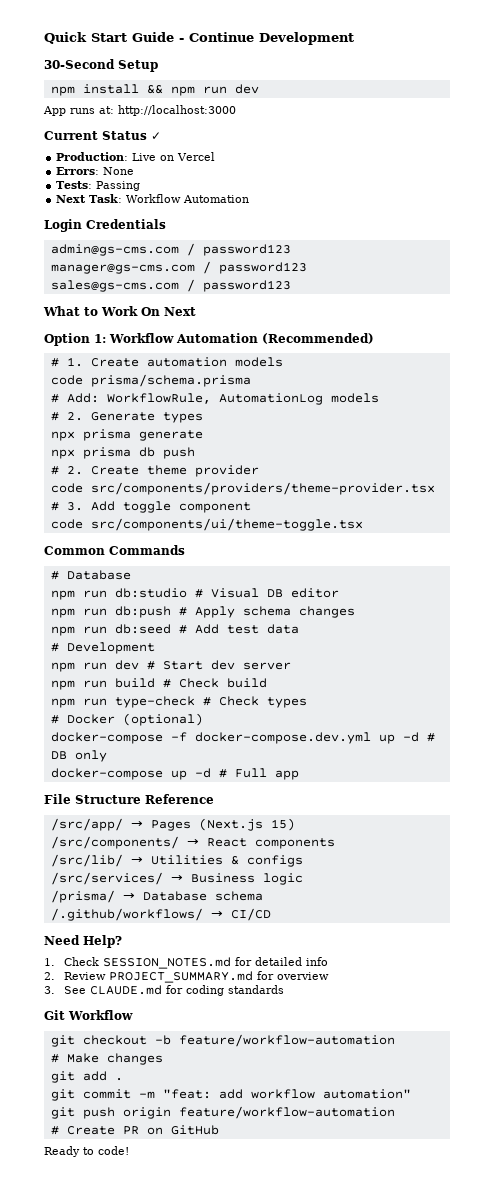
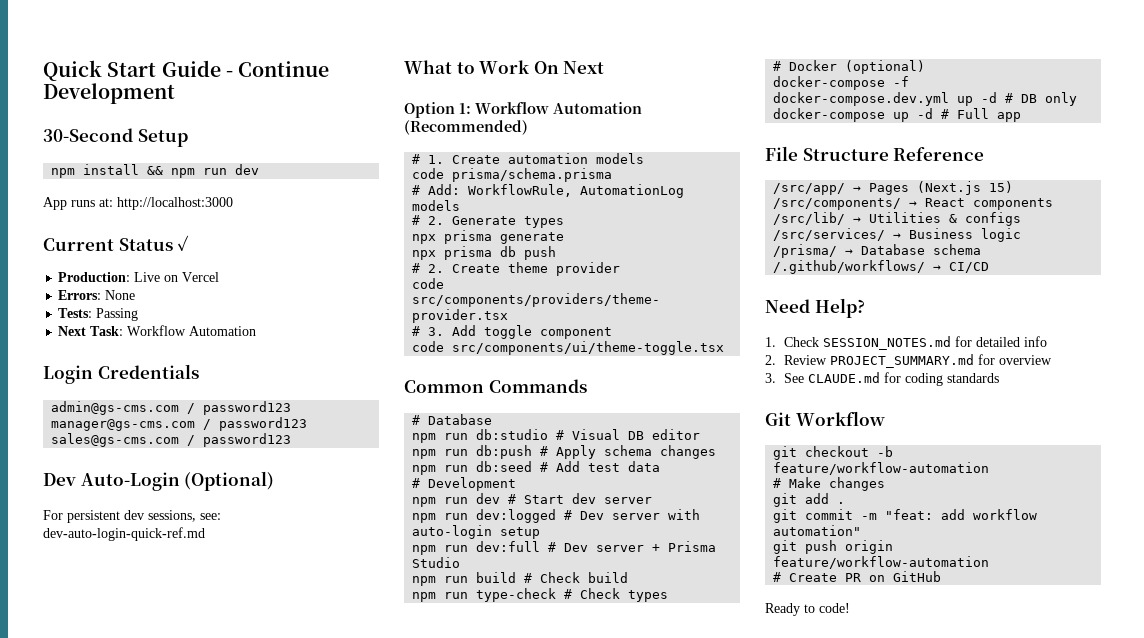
(291, 286) none -> [43,471,275,491] [43,510,221,523] [43,527,205,541] // Dev Auto-Login (Optional) // For persistent dev sessions, see: dev-auto-login-quick-ref.md
(291, 666) none -> [412,509,701,523] [412,525,541,539] [412,541,717,555] [412,557,461,568] // npm run dev:logged # Dev server with auto-login setup // npm run dev:full # Dev server + Prisma Studio

